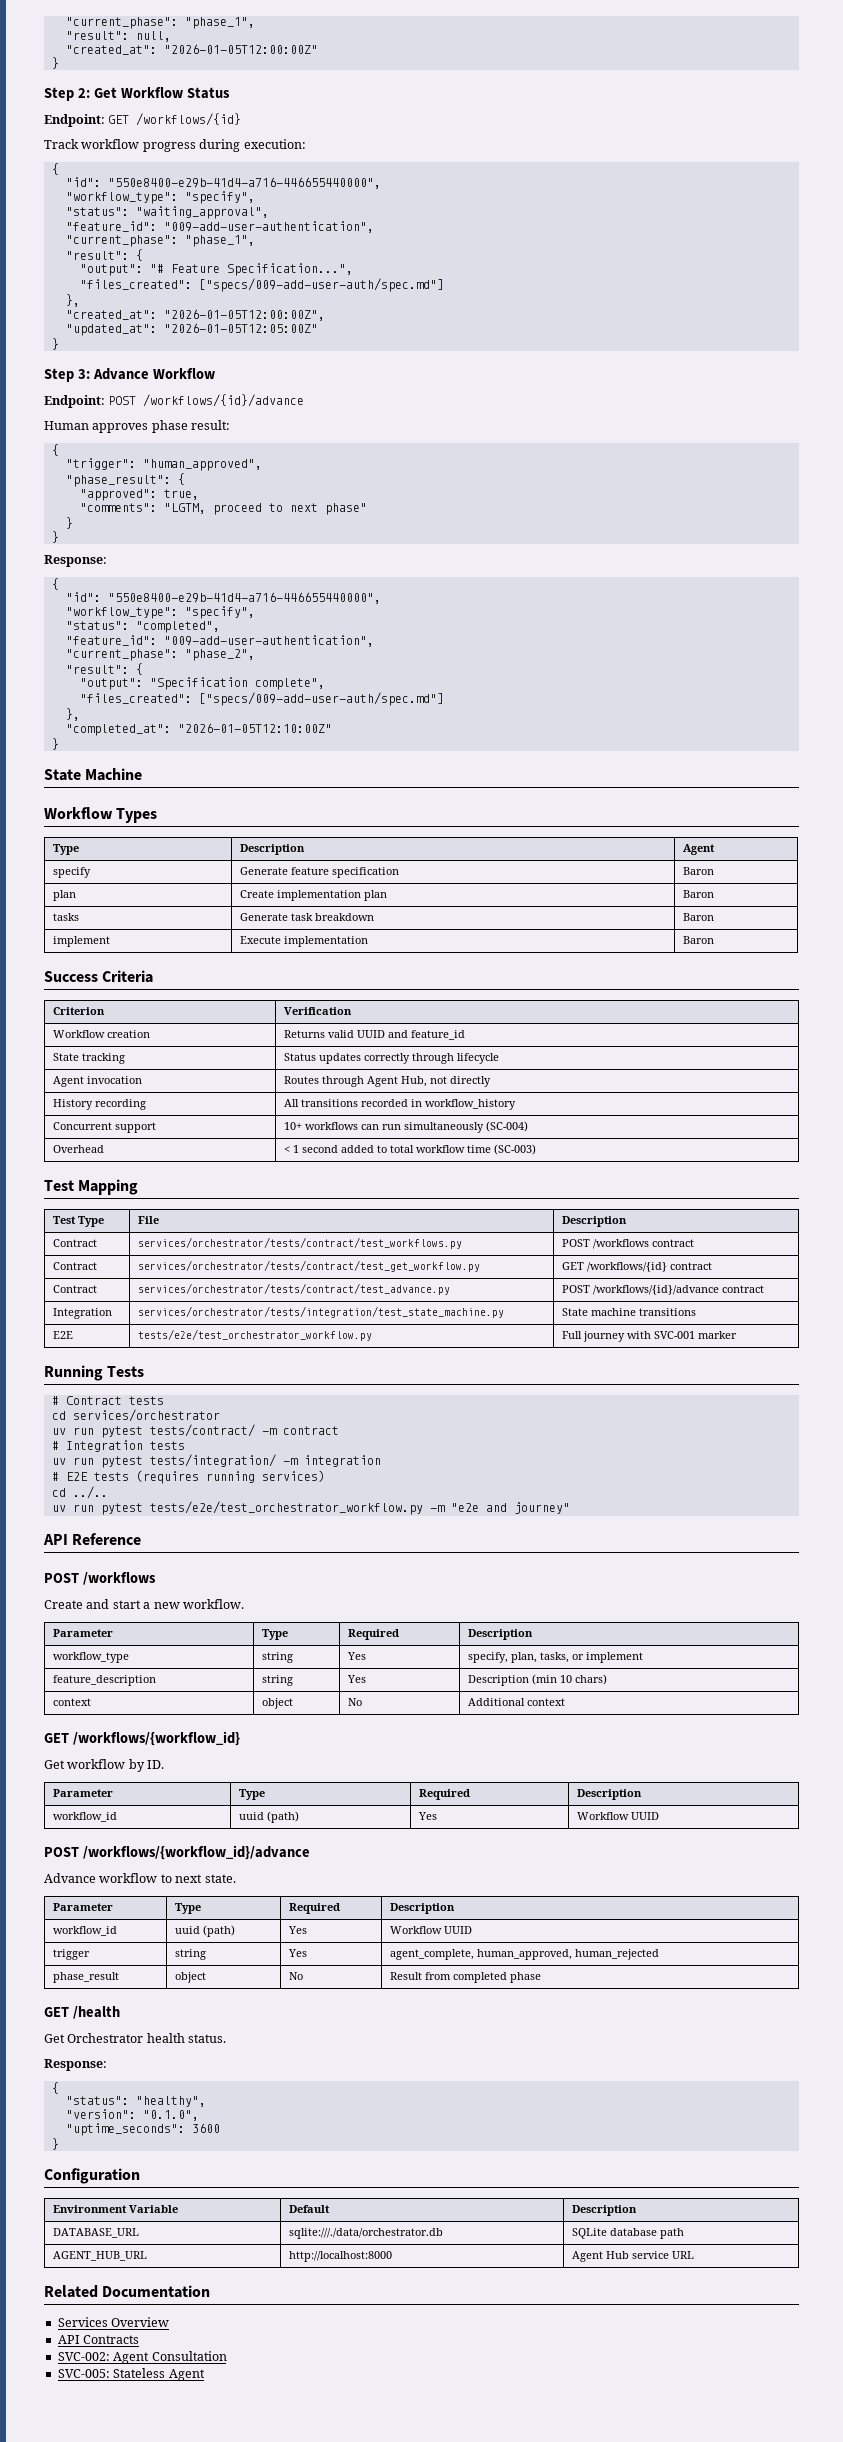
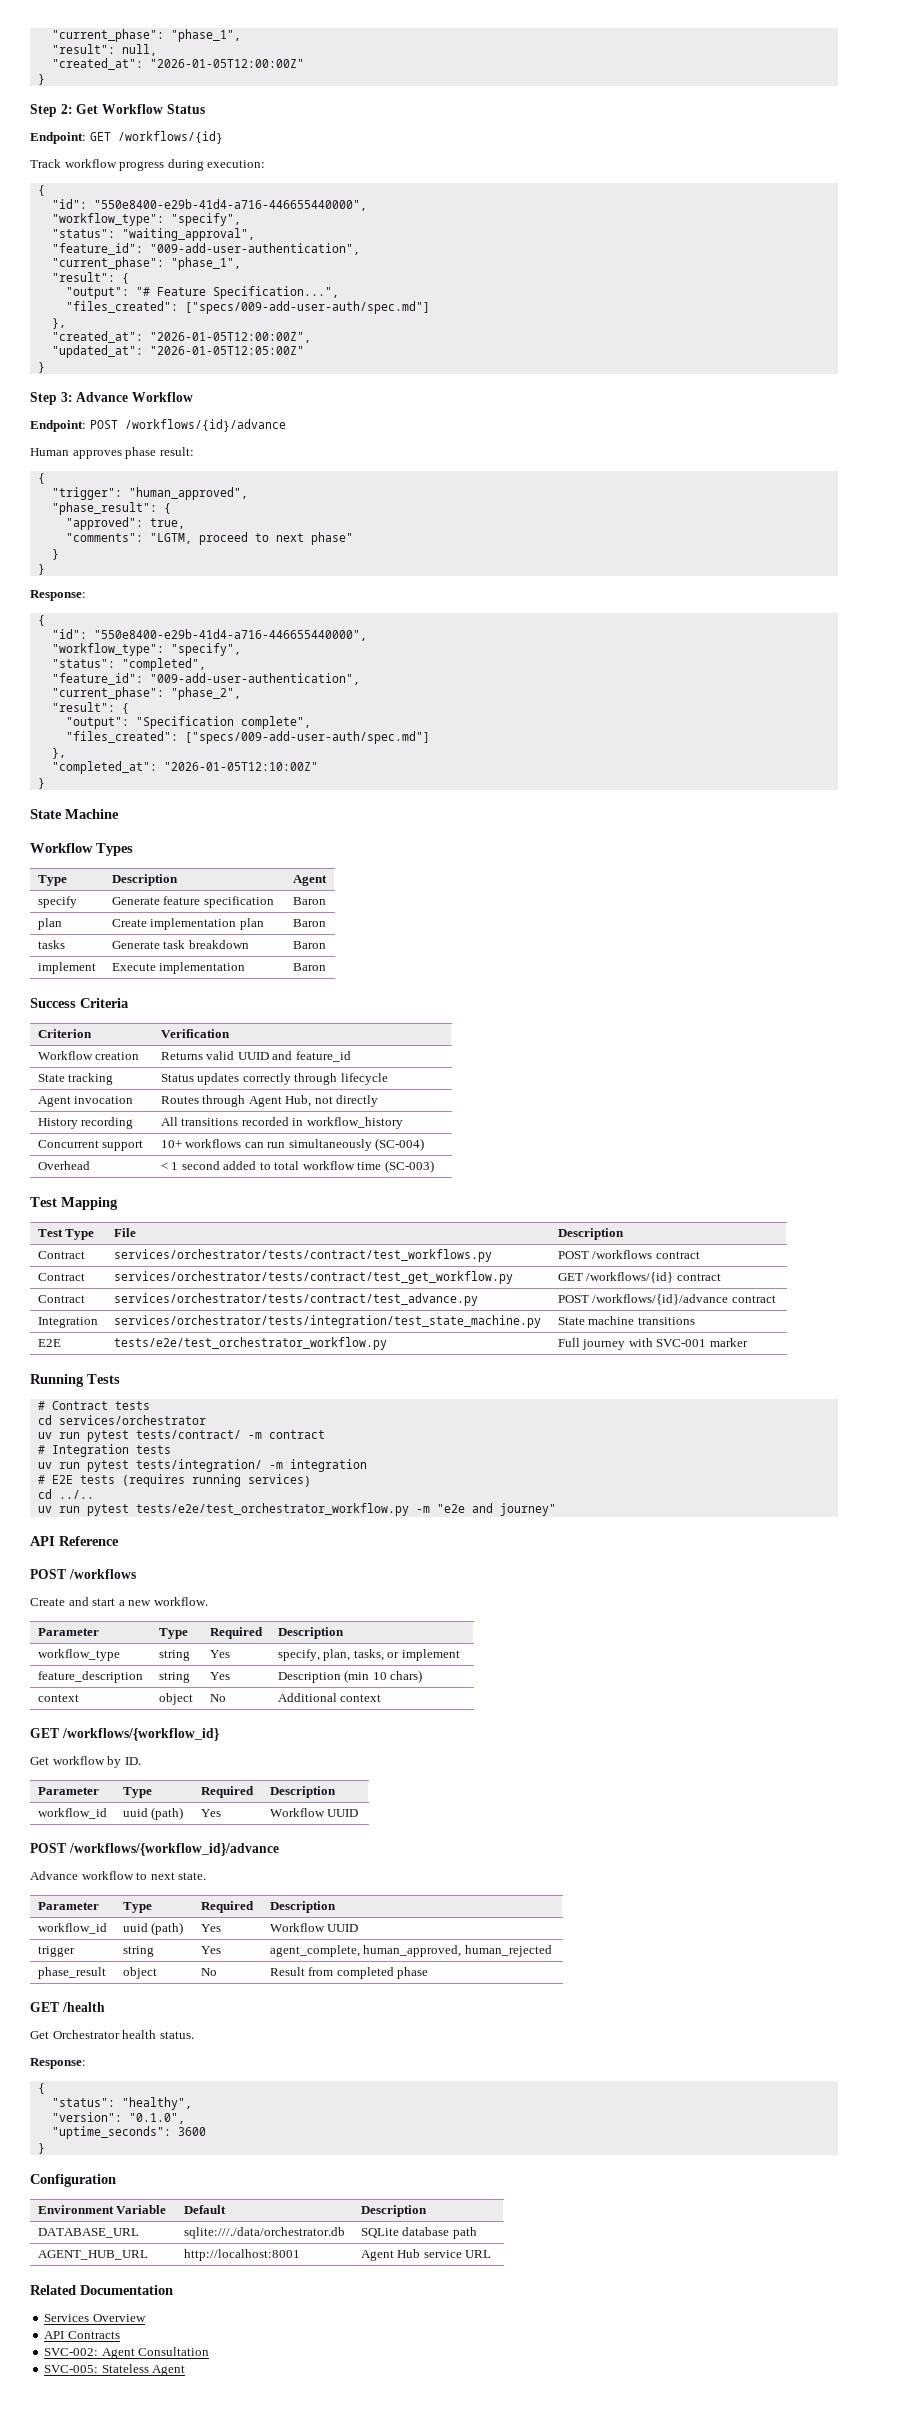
[288,2251,392,2262] http://localhost:8000 -> [183,2249,300,2261] http://localhost:8001

